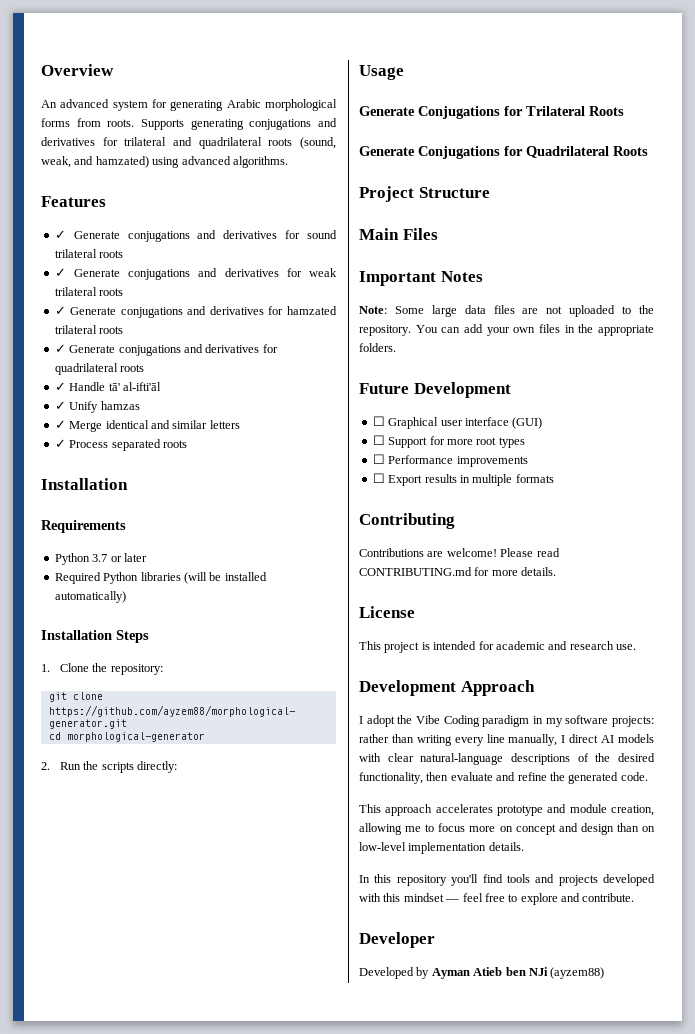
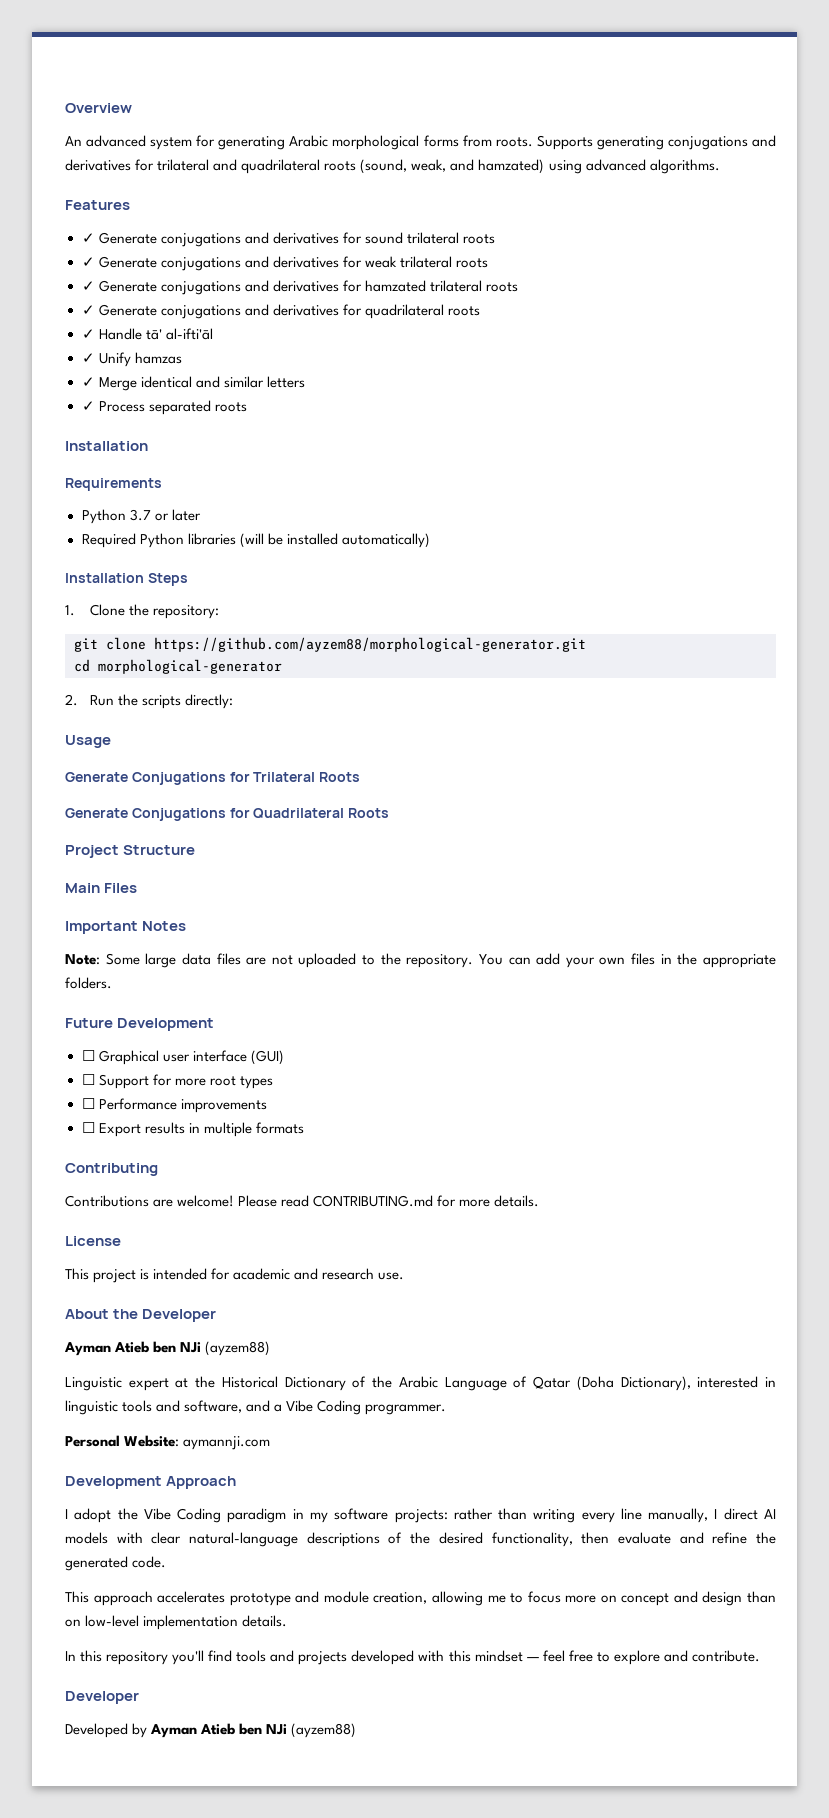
(636, 647) none -> [65,1309,217,1322] [64,1341,271,1356] [65,1376,777,1391] [65,1400,447,1415] [65,1435,271,1450] // About the Developer // Ayman Atieb ben NJi (ayzem88) // Linguistic expert at the Historical Dictionary of the Arabic Language of Qatar (Doha Dictionary), interested in linguistic tools and software, and a Vibe Coding programmer. // Personal Website: aymannji.com

